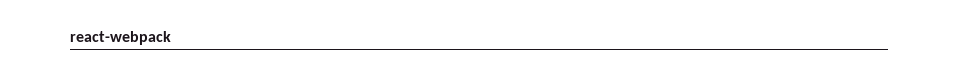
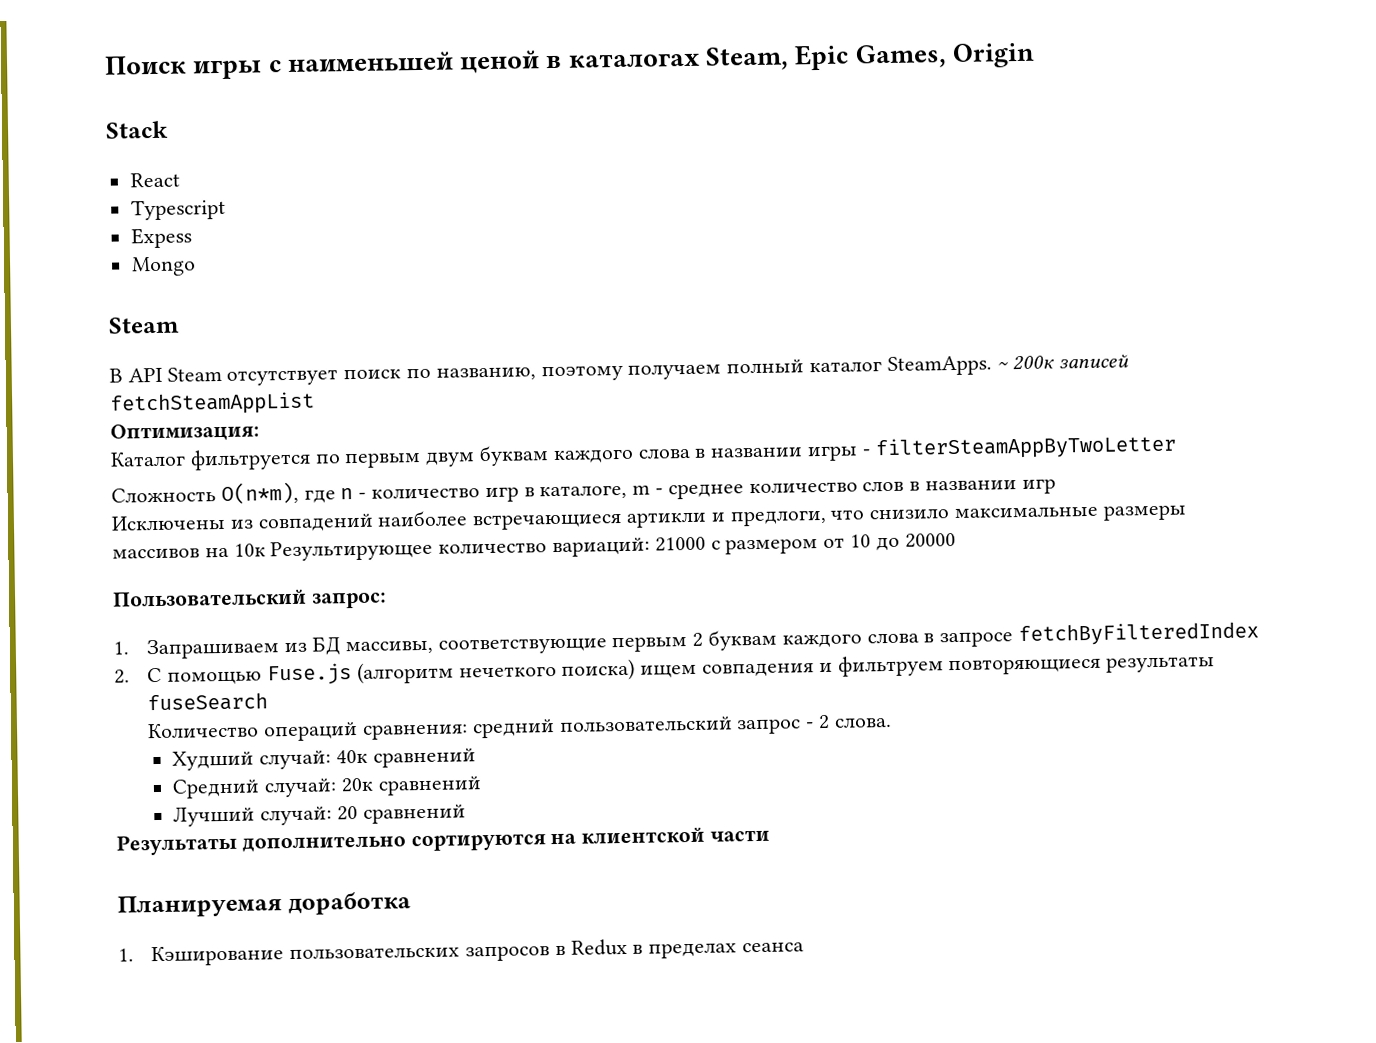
[70,31,171,45] react-webpack -> [104,42,1035,80] [105,120,169,139] [129,172,180,188] [130,198,226,221] [130,227,192,249] [130,256,196,277] [108,316,180,334] [109,354,1130,386] [110,391,315,416] [110,422,260,442] [110,434,1177,471] [111,478,1056,505] [111,504,1187,532] [112,532,956,562] [112,588,387,609] [113,621,1260,660] [114,655,1216,686] [147,692,269,712] [147,714,892,742] [172,748,476,771] [172,776,482,799] [173,804,466,827] [116,826,771,856] [117,891,411,918] [118,938,805,967] Поиск игры с наименьшей ценой в каталогах Steam, Epic Games, Origin // Stack // React // Typescript // Expess // Mongo // Steam // В API Steam отсутствует поиск по названию, поэтому получаем полный каталог SteamApps. ~ 200к записей fetchSteamAppList // Оптимизация: // Каталог фильтруется по первым двум буквам каждого слова в названии игры - filterSteamAppByTwoLetter // Сложность O(n*m), где n - количество игр в каталоге, m - среднее количество слов в названии игр // Исключены из совпадений наиболее встречающиеся артикли и предлоги, что снизило максимальные размеры массивов на 10к Результирующее количество вариаций: 21000 с размером от 10 до 20000 // Пользовательский запрос: // 1. Запрашиваем из БД массивы, соответствующие первым 2 буквам каждого слова в запросе fetchByFilteredIndex // 2. С помощью Fuse.js (алгоритм нечеткого поиска) ищем совпадения и фильтруем повторяющиеся результаты fuseSearch // Количество операций сравнения: средний пользовательский запрос - 2 слова. // Худший случай: 40к сравнений // Средний случай: 20к сравнений // Лучший случай: 20 сравнений // Результаты дополнительно сортируются на клиентской части // Планируемая доработка // 1. Кэширование пользовательских запросов в Redux в пределах сеанса

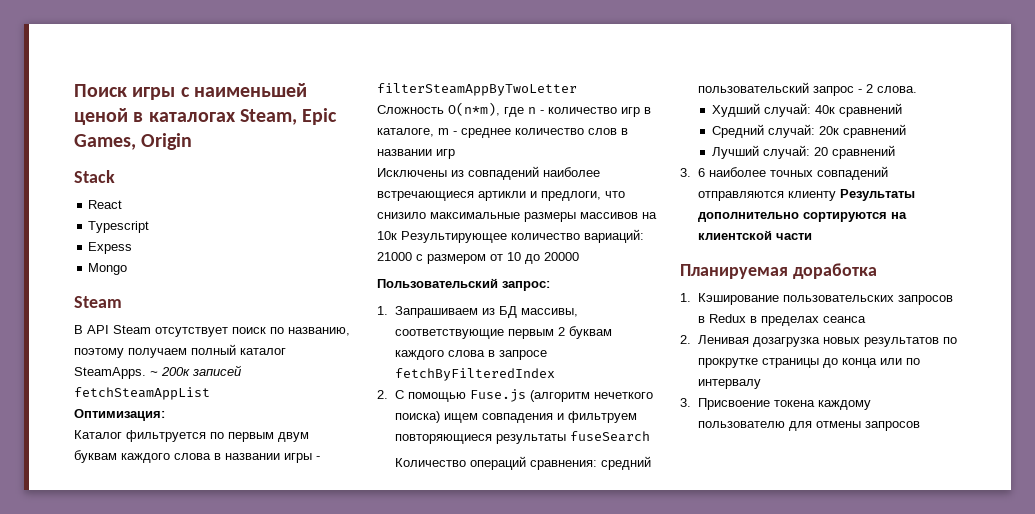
(466, 814) none -> [680,166,888,180] [697,191,836,201] 3. 6 наиболее точных совпадений отправляются клиенту
(805, 947) none -> [680,335,957,347] [697,358,920,368] [697,379,761,389] [680,398,871,410] [697,421,920,431] // 2. Ленивая дозагрузка новых результатов по прокрутке страницы до конца или по интервалу // 3. Присвоение токена каждому пользователю для отмены запросов

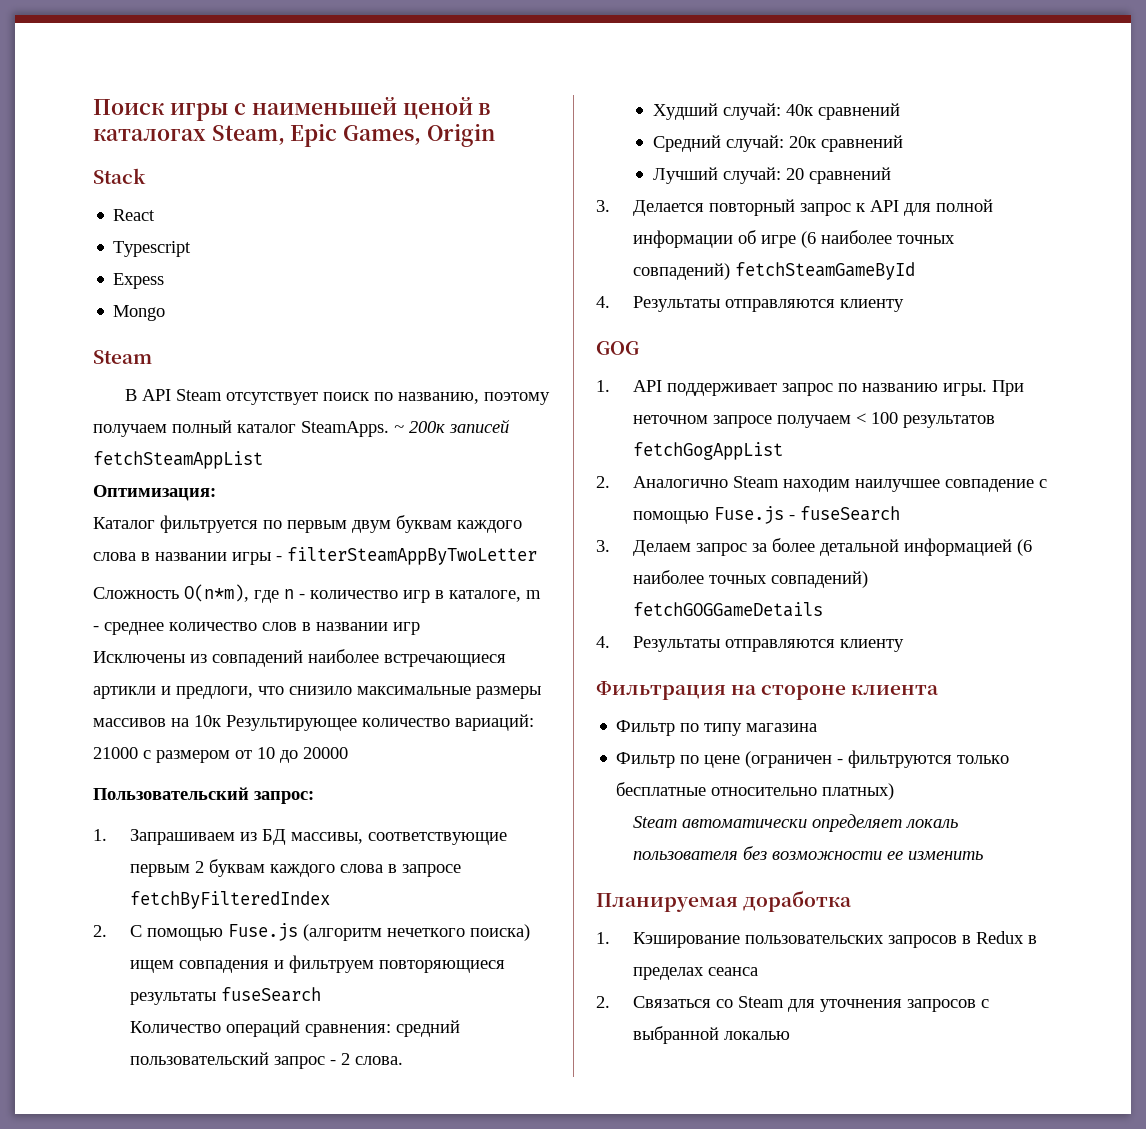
[697,166,888,180] [697,189,915,201] [697,212,907,222] [697,230,812,240] 6 наиболее точных совпадений отправляются клиенту Результаты дополнительно сортируются на клиентской части -> [632,199,993,216] [632,230,955,248] [632,262,915,280] [596,296,904,312] [596,341,640,355] [596,380,1024,396] [632,412,995,428] [632,442,783,460] [596,476,1047,492] [632,506,900,524] [596,538,1032,556] [632,570,868,588] [632,602,823,617] [596,636,904,652] [596,681,940,700] [616,720,818,736] [616,750,1010,768] [616,782,895,800] [632,814,958,832] [632,846,983,860] Делается повторный запрос к API для полной информации об игре (6 наиболее точных совпадений) fetchSteamGameById // 4. Результаты отправляются клиенту // GOG // 1. API поддерживает запрос по названию игры. При неточном запросе получаем < 100 результатов fetchGogAppList // 2. Аналогично Steam находим наилучшее совпадение с помощью Fuse.js - fuseSearch // 3. Делаем запрос за более детальной информацией (6 наиболее точных совпадений) fetchGOGGameDetails // 4. Результаты отправляются клиенту // Фильтрация на стороне клиента // Фильтр по типу магазина // Фильтр по цене (ограничен - фильтруются только бесплатные относительно платных) // Steam автоматически определяет локаль пользователя без возможности ее изменить
[697,335,957,347] [697,358,920,368] [697,379,761,389] [680,398,871,410] [697,421,920,431] Ленивая дозагрузка новых результатов по прокрутке страницы до конца или по интервалу // 3. Присвоение токена каждому пользователю для отмены запросов -> [632,996,989,1012] [632,1026,790,1044] Связаться со Steam для уточнения запросов с выбранной локалью

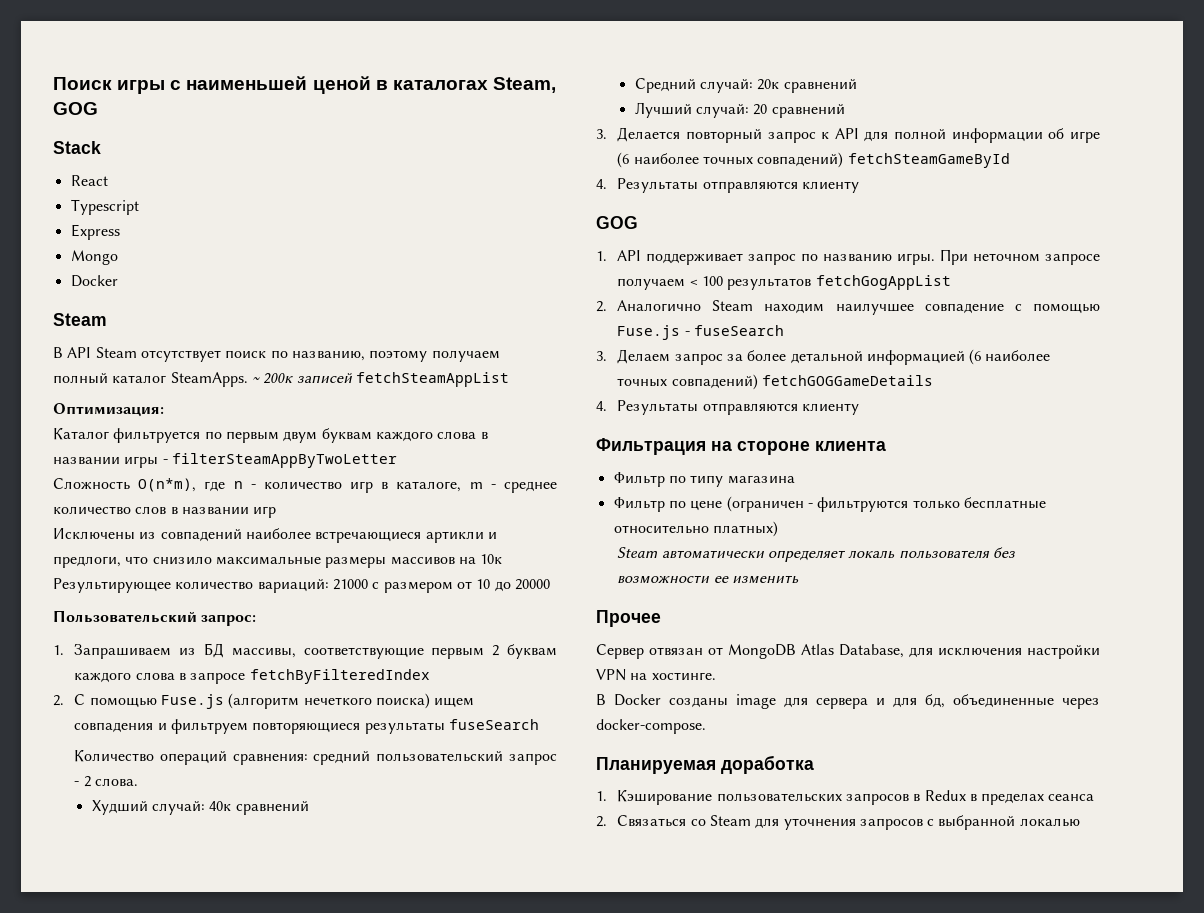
[290,123,495,147] Epic Games, Origin -> [53,102,98,115] GOG
[113,273,165,289] Expess -> [70,224,120,240] Express
(166, 313) none -> [70,275,118,287] // Docker
(983, 855) none -> [596,610,661,627] [596,644,1100,659] [596,669,716,681] [596,694,1100,709] [596,719,706,734] // Прочее // Сервер отвязан от MongoDB Atlas Database, для исключения настройки VPN на хостинге. // В Docker созданы image для сервера и для бд, объединенные через docker-compose.

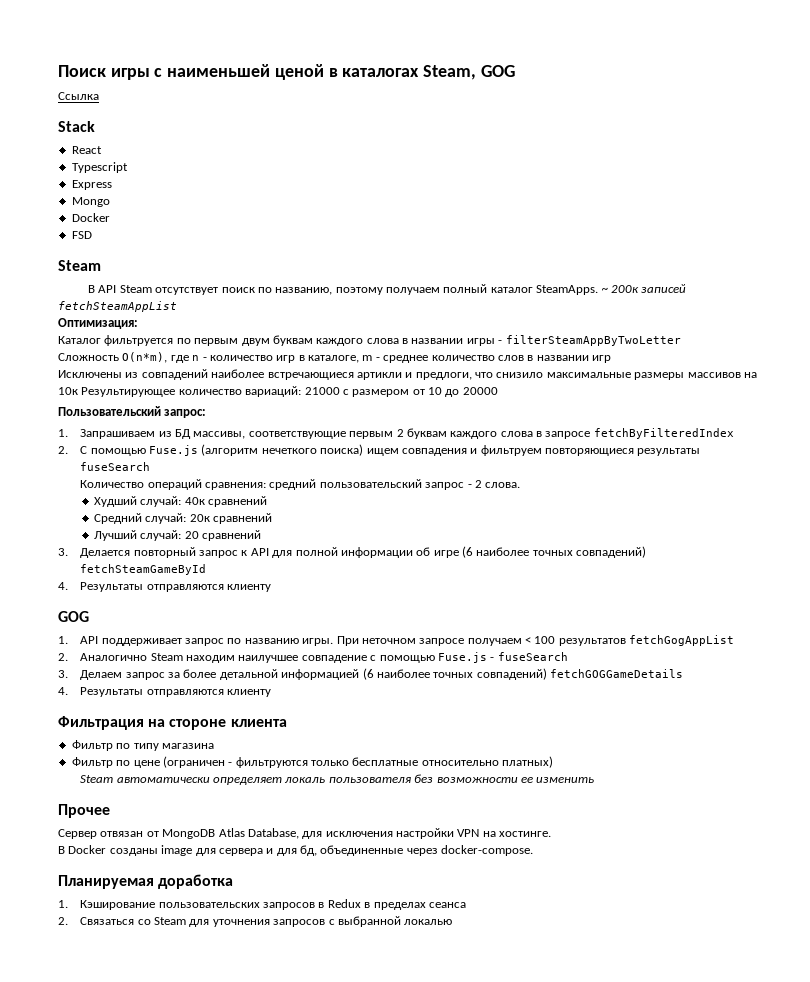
(98, 108) none -> [58,92,99,100] // Ссылка
(118, 281) none -> [71,231,92,239] // FSD

